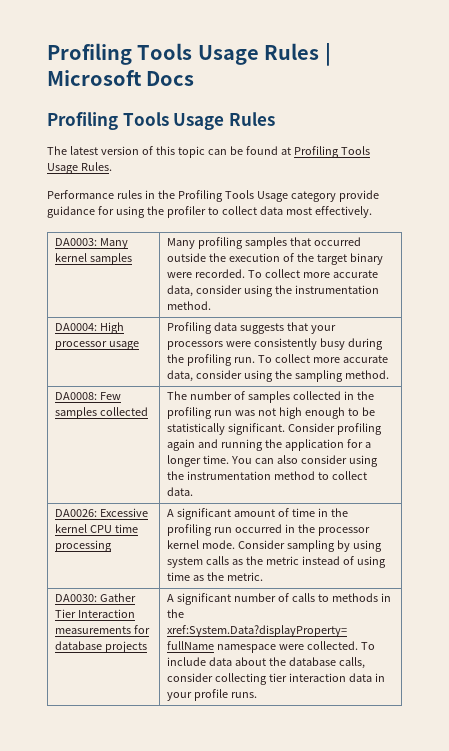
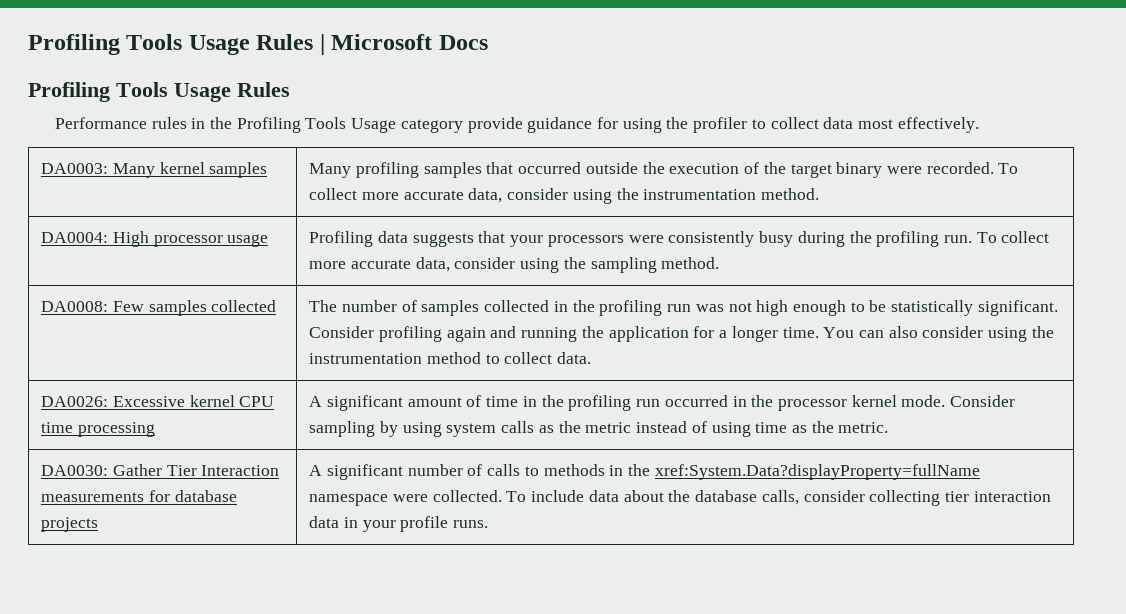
[47,146,370,158] [47,162,112,174] // The latest version of this topic can be found at Profiling Tools Usage Rules. -> (290, 89) none

